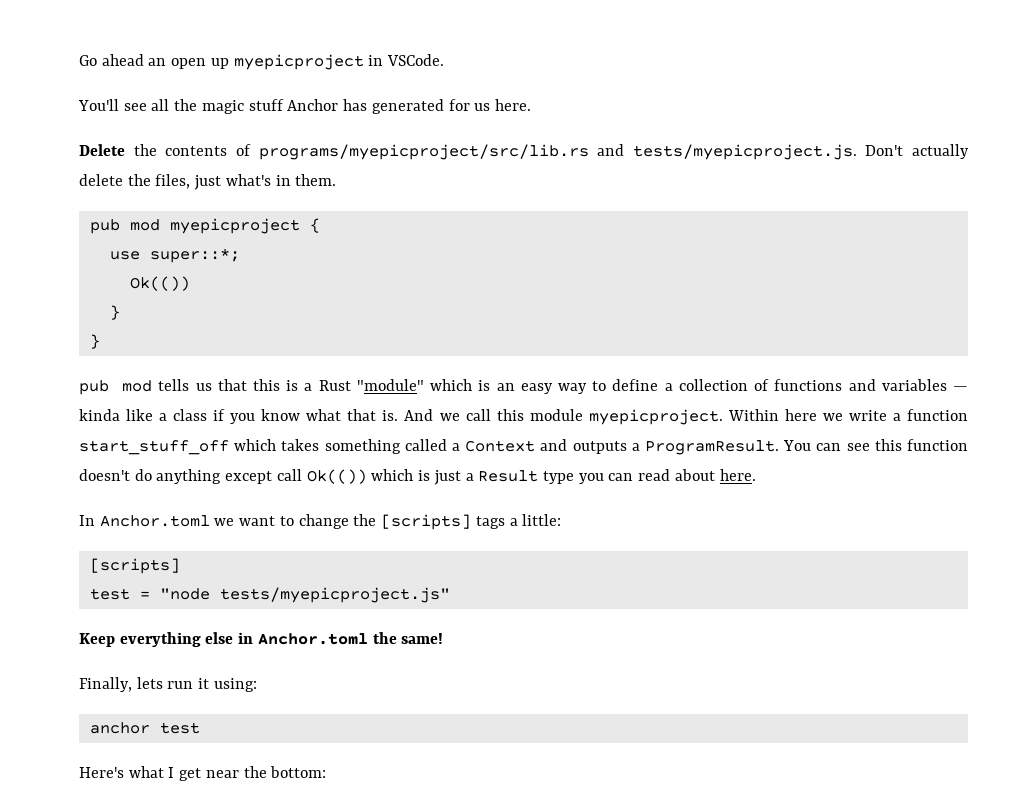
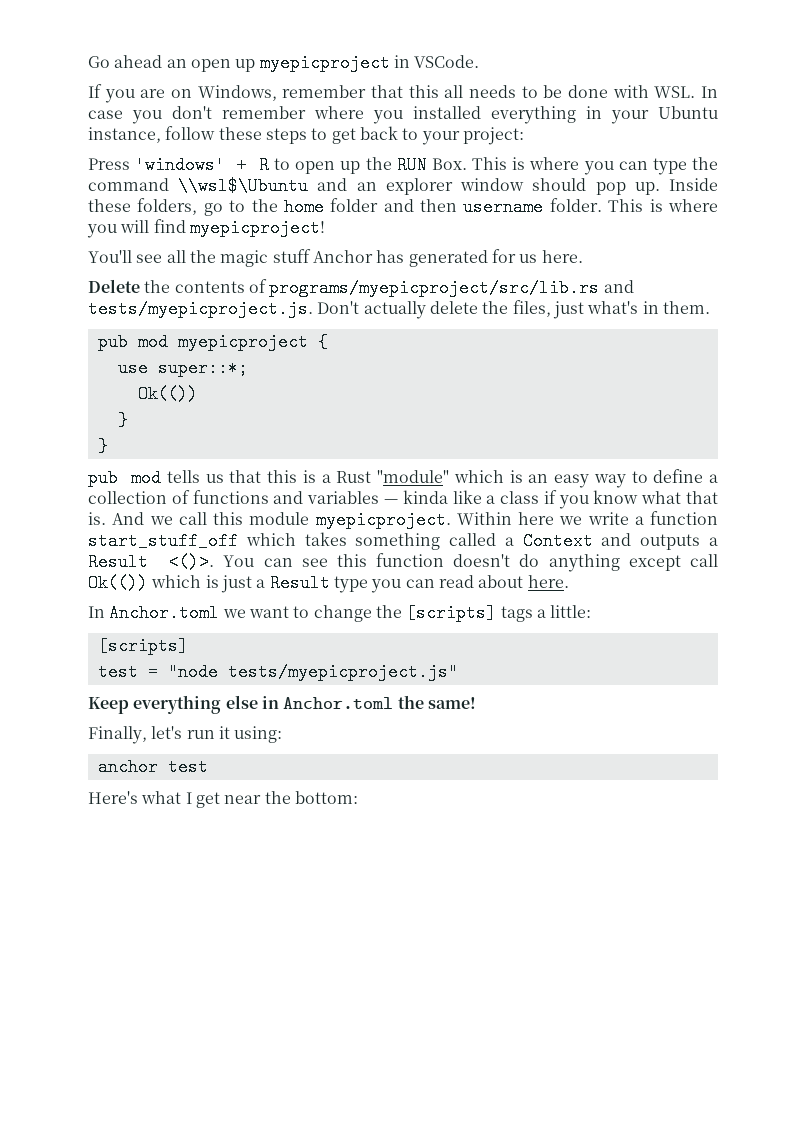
(445, 60) none -> [88,84,719,103] [88,106,718,124] [88,126,524,145] [88,156,718,175] [88,177,718,195] [88,198,718,216] [87,219,325,238] // If you are on Windows, remember that this all needs to be done with WSL. In case you don't remember where you installed everything in your Ubuntu instance, follow these steps to get back to your project: // Press 'windows' + R to open up the RUN Box. This is where you can type the command \\wsl$\Ubuntu and an explorer window should pop up. Inside these folders, go to the home folder and then username folder. This is where you will find myepicproject!
[645,440,779,455] ProgramResult. -> [88,553,215,571] Result <()>.
[136,677,163,689] lets -> [151,726,183,739] let's

